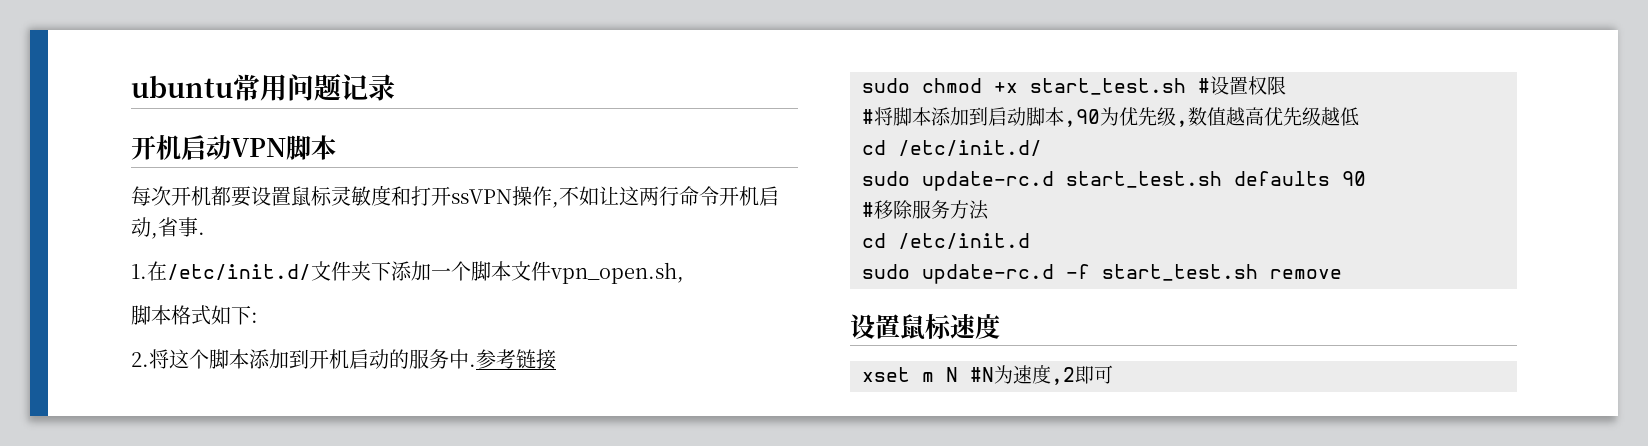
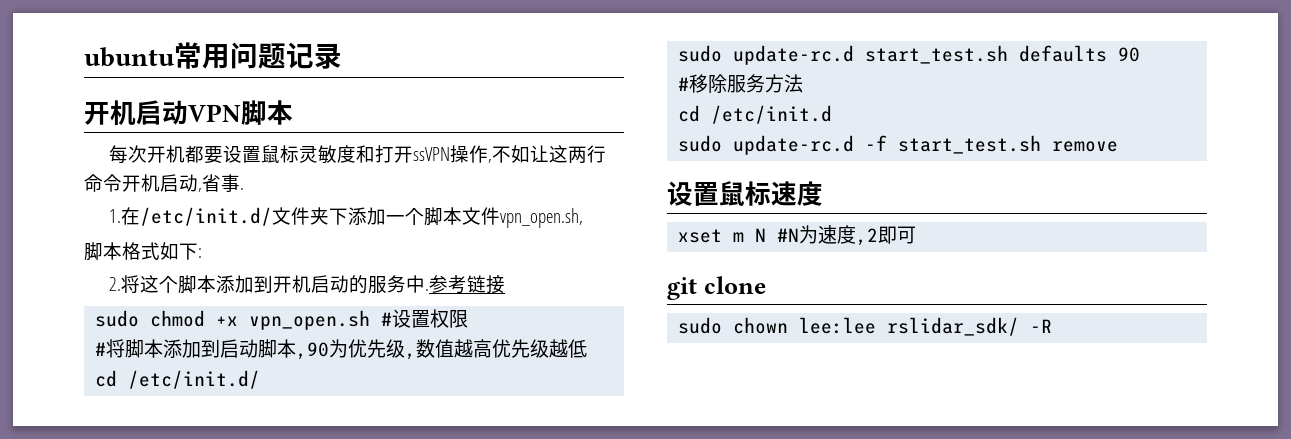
[1030,78,1186,95] start_test.sh -> [249,310,371,330] vpn_open.sh
(1113, 374) none -> [667,276,766,300] [678,317,1053,336] // git clone // sudo chown lee:lee rslidar_sdk/ -R

